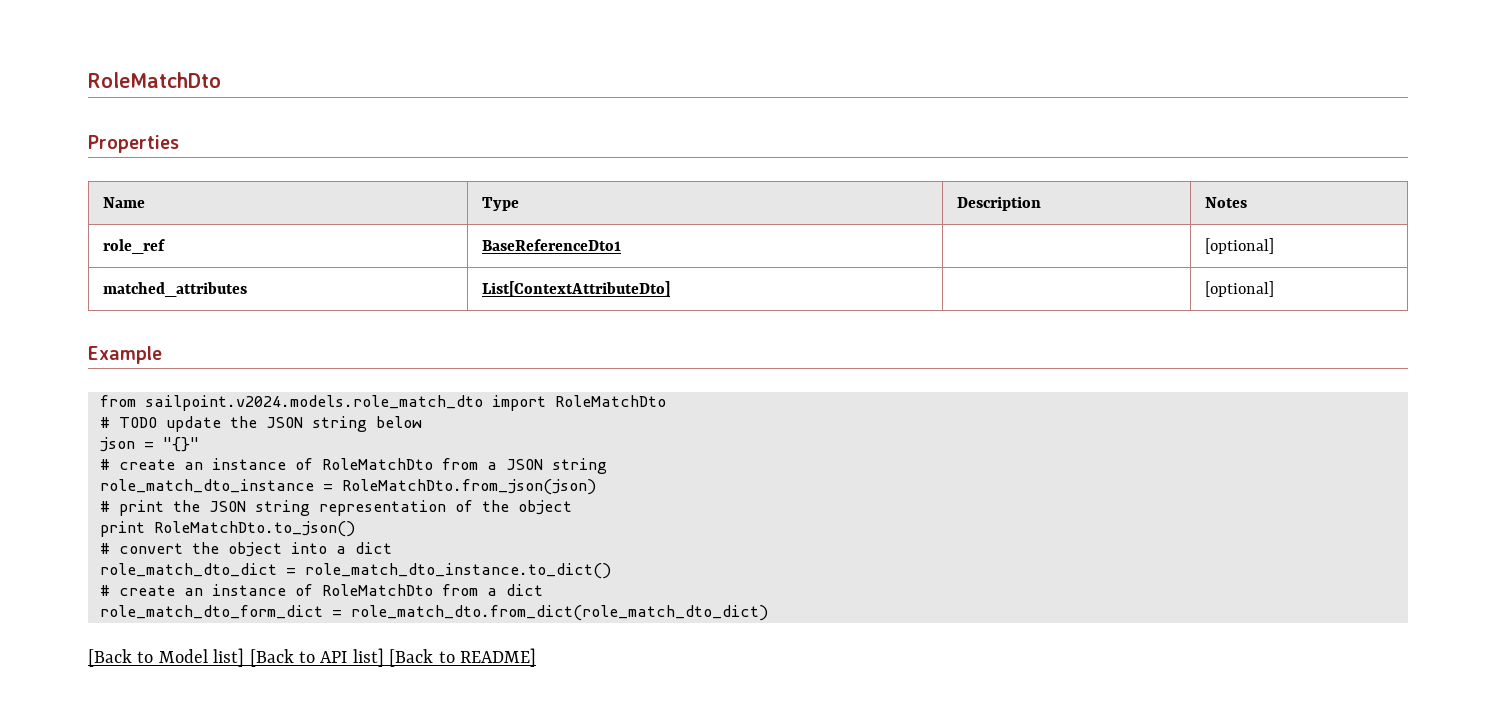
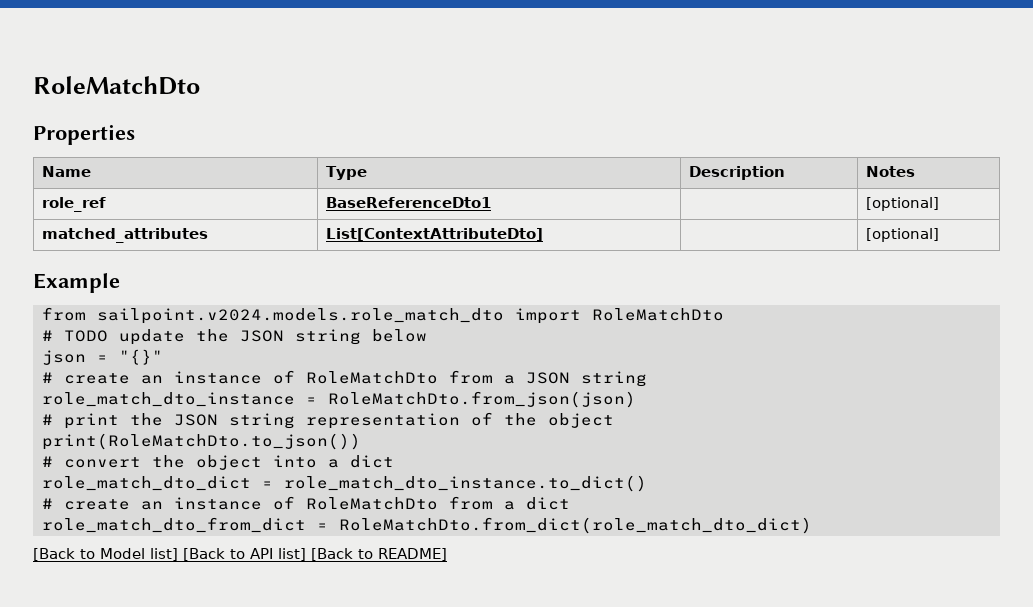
[100,521,355,537] print RoleMatchDto.to_json() -> [41,433,361,450] print(RoleMatchDto.to_json())
[100,605,768,621] role_match_dto_form_dict = role_match_dto.from_dict(role_match_dto_dict) -> [41,517,812,534] role_match_dto_from_dict = RoleMatchDto.from_dict(role_match_dto_dict)

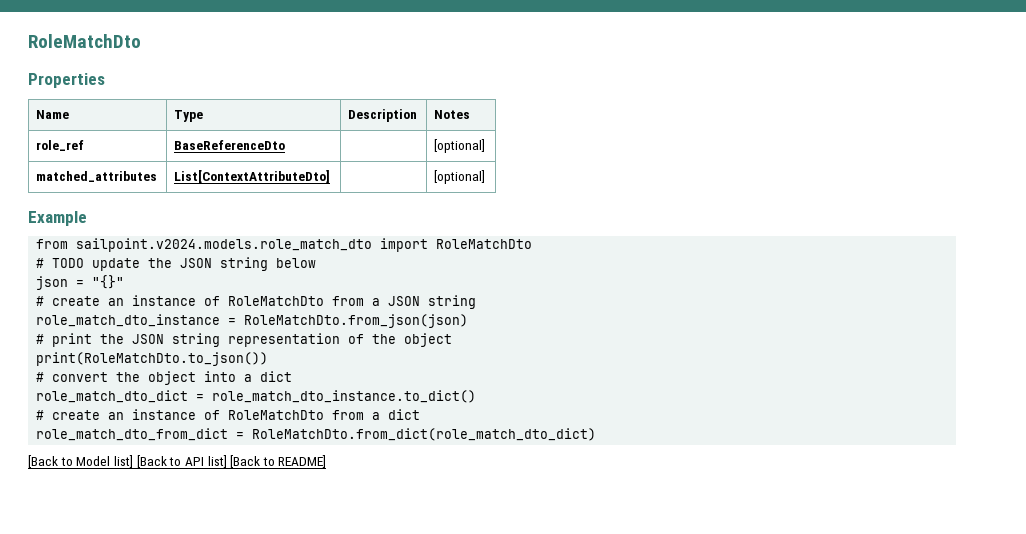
[325,197,491,208] BaseReferenceDto1 -> [174,140,286,150] BaseReferenceDto

